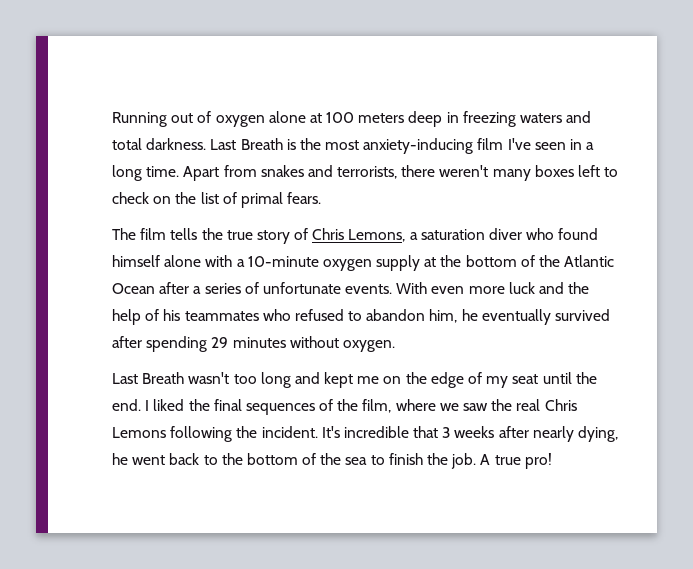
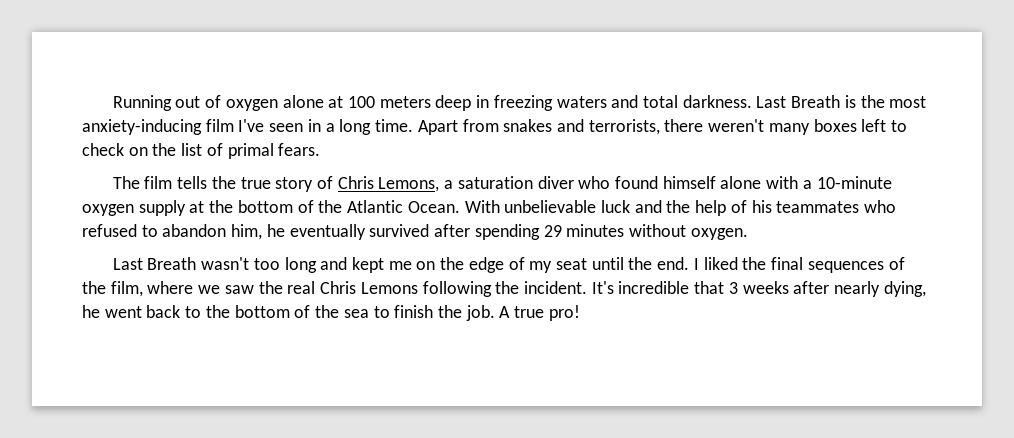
[112,282,505,294] Ocean after a series of unfortunate events. With even more -> [407,200,597,213] Ocean. With unbelievable

